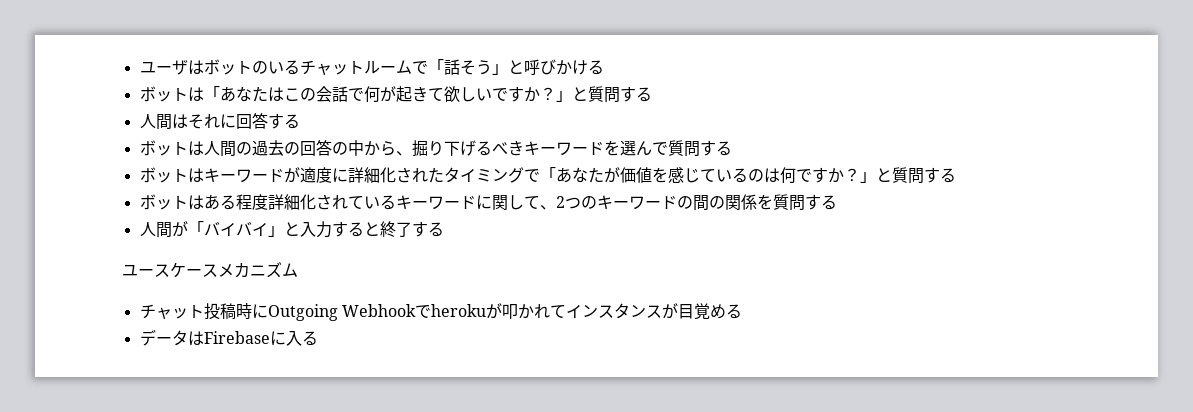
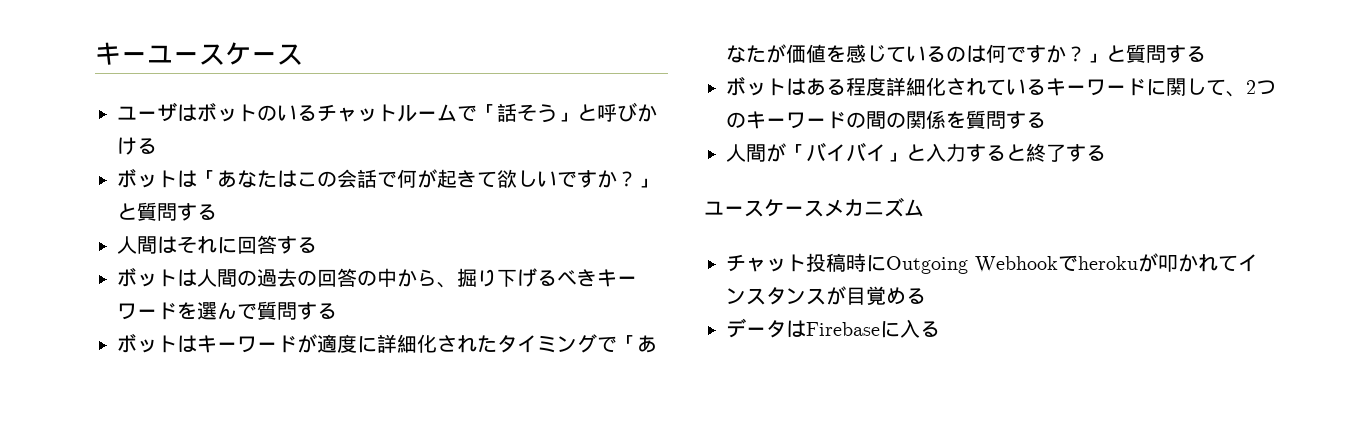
(139, 67) none -> [95,42,303,65] キーユースケース //

